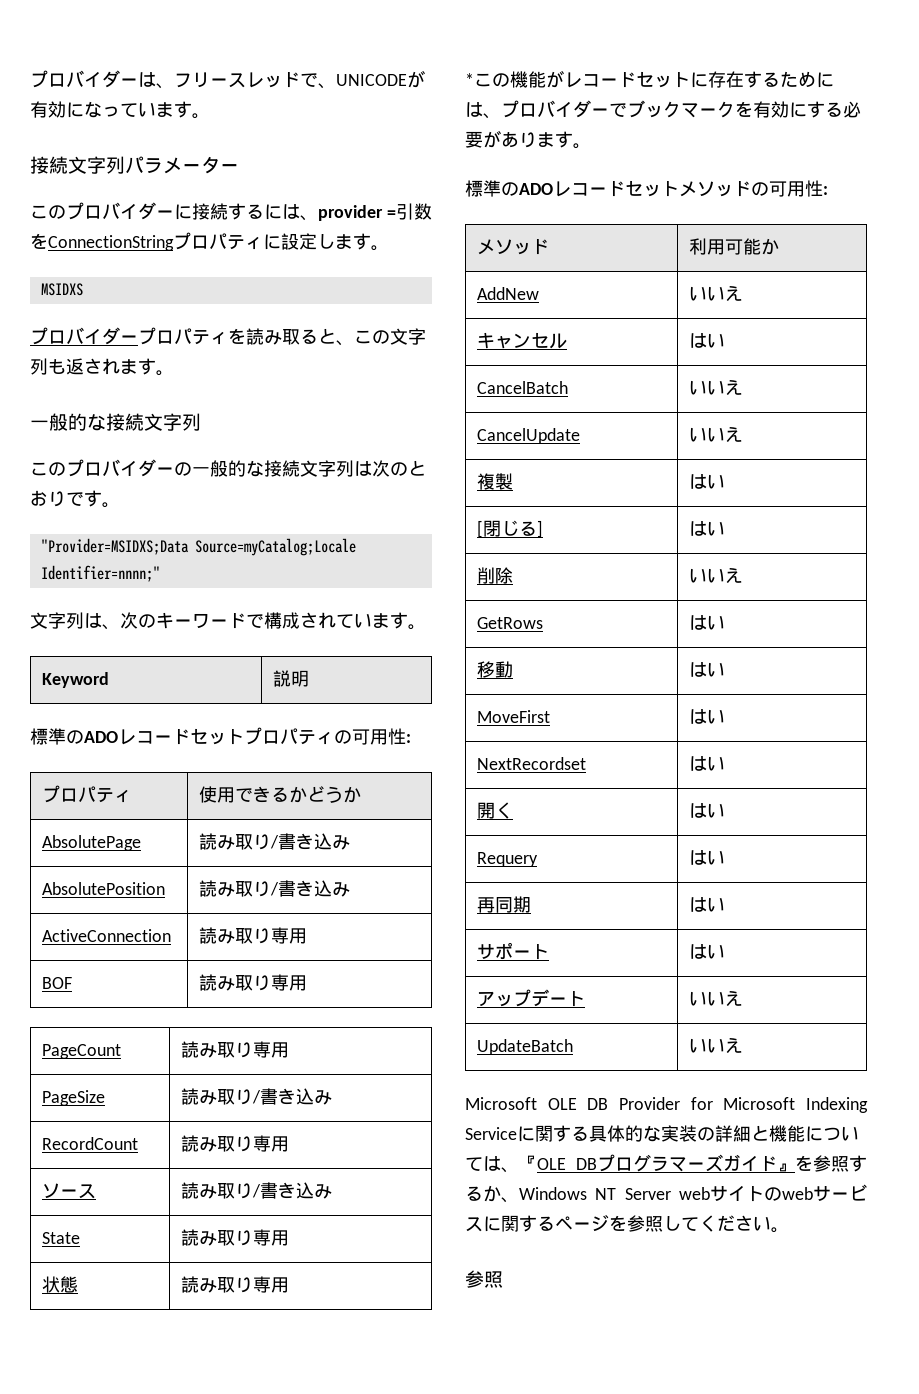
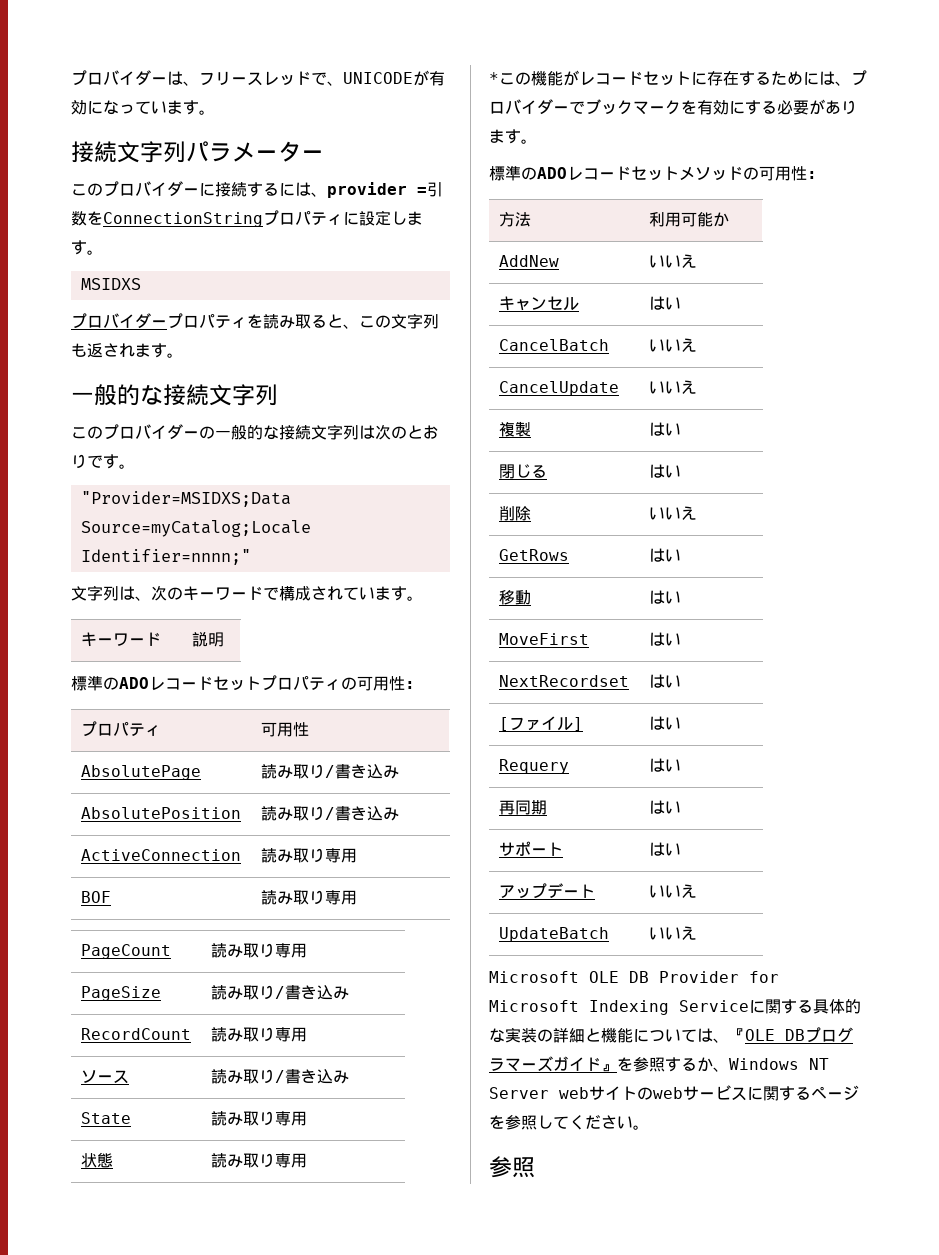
[42,672,110,688] Keyword -> [80,632,161,647] キーワード
[199,786,362,803] 使用できるかどうか -> [260,722,309,737] 可用性
[477,239,550,255] メソッド -> [498,212,531,227] 方法
[477,520,484,538] [ -> (681, 429) none
[537,520,544,538] ] -> (547, 471) none
[477,802,514,819] 開く -> [498,716,583,731] [ファイル]

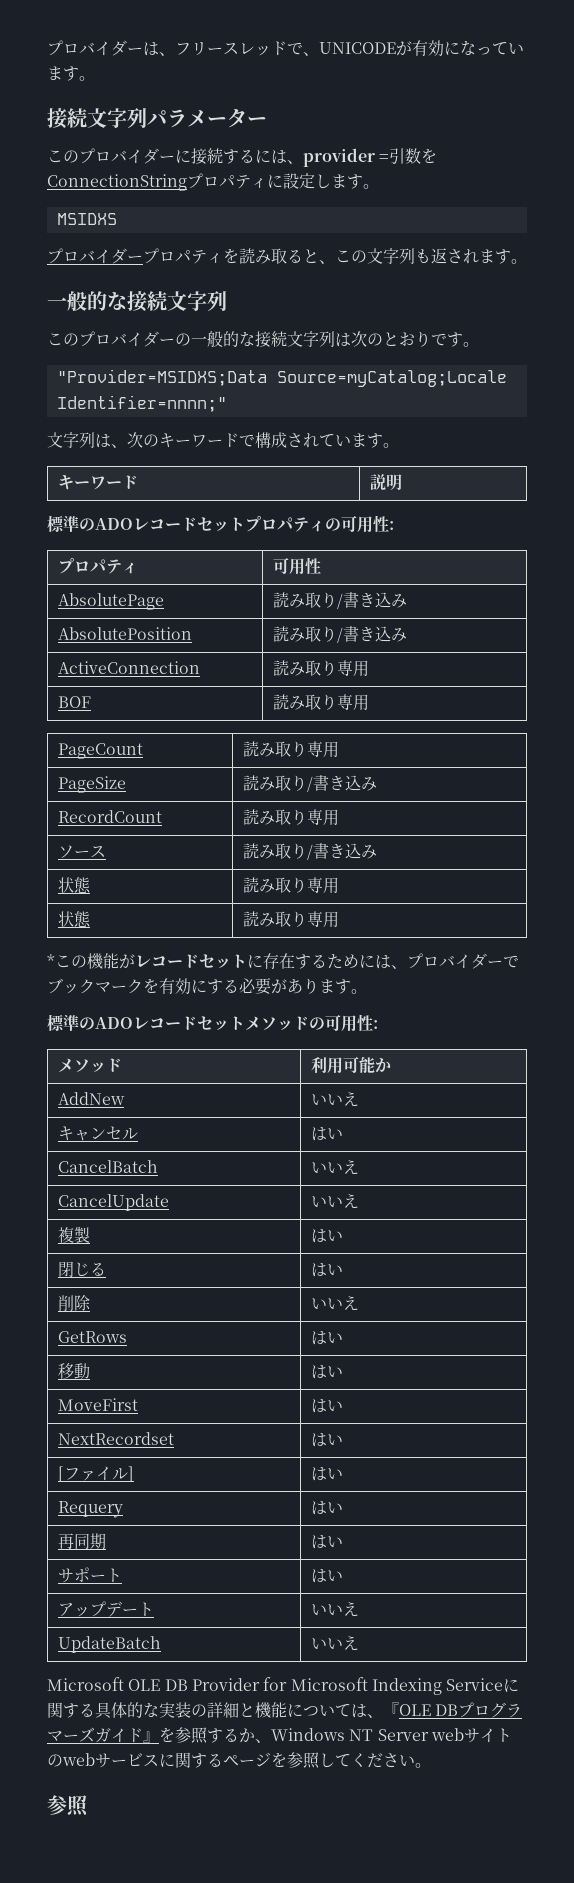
[80,1112,131,1124] State -> [58,877,92,893] 状態
[498,212,531,227] 方法 -> [58,1058,123,1072] メソッド

